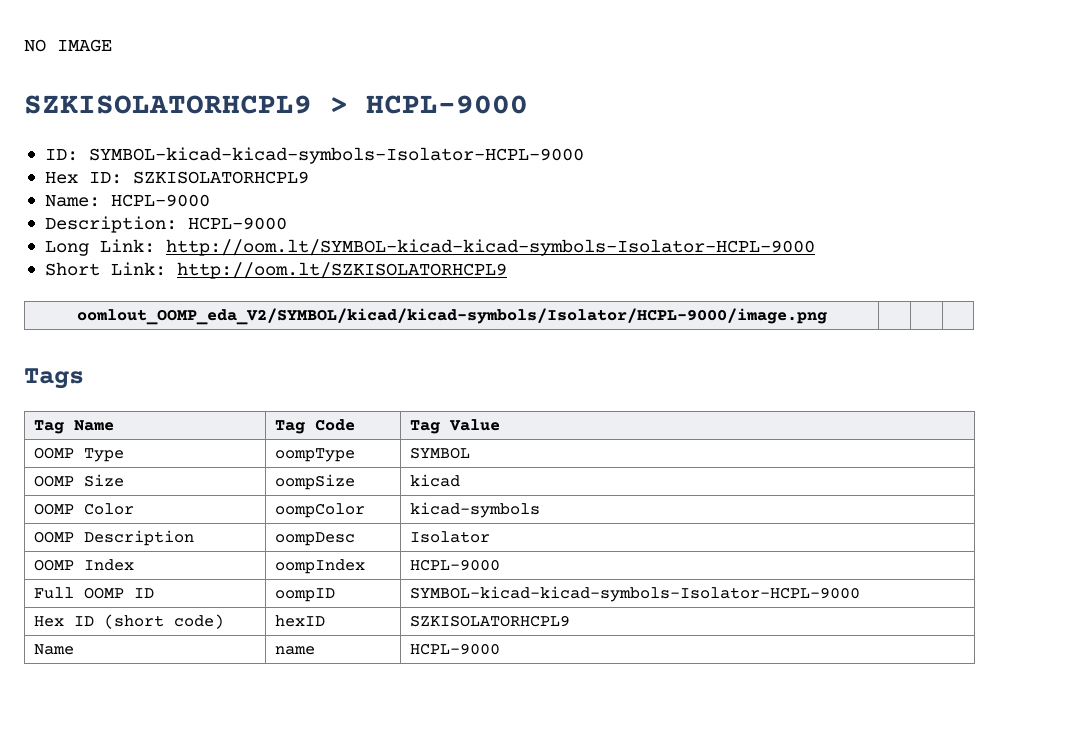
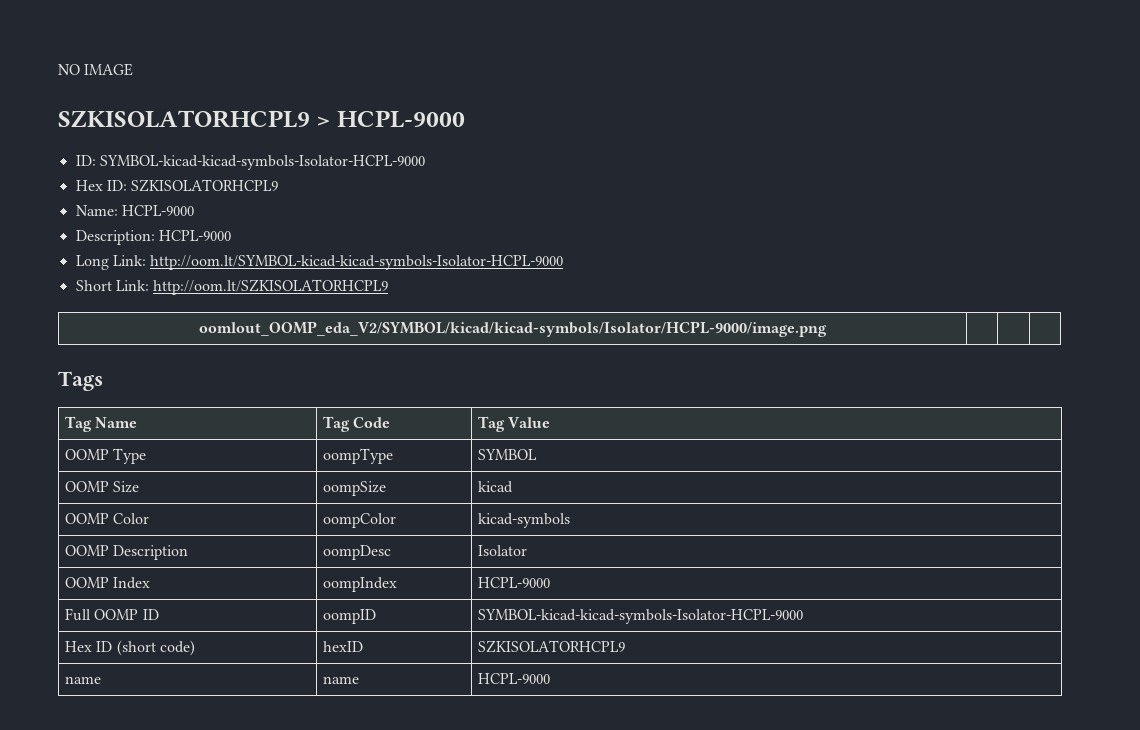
[33,644,74,655] Name -> [65,676,102,684] name

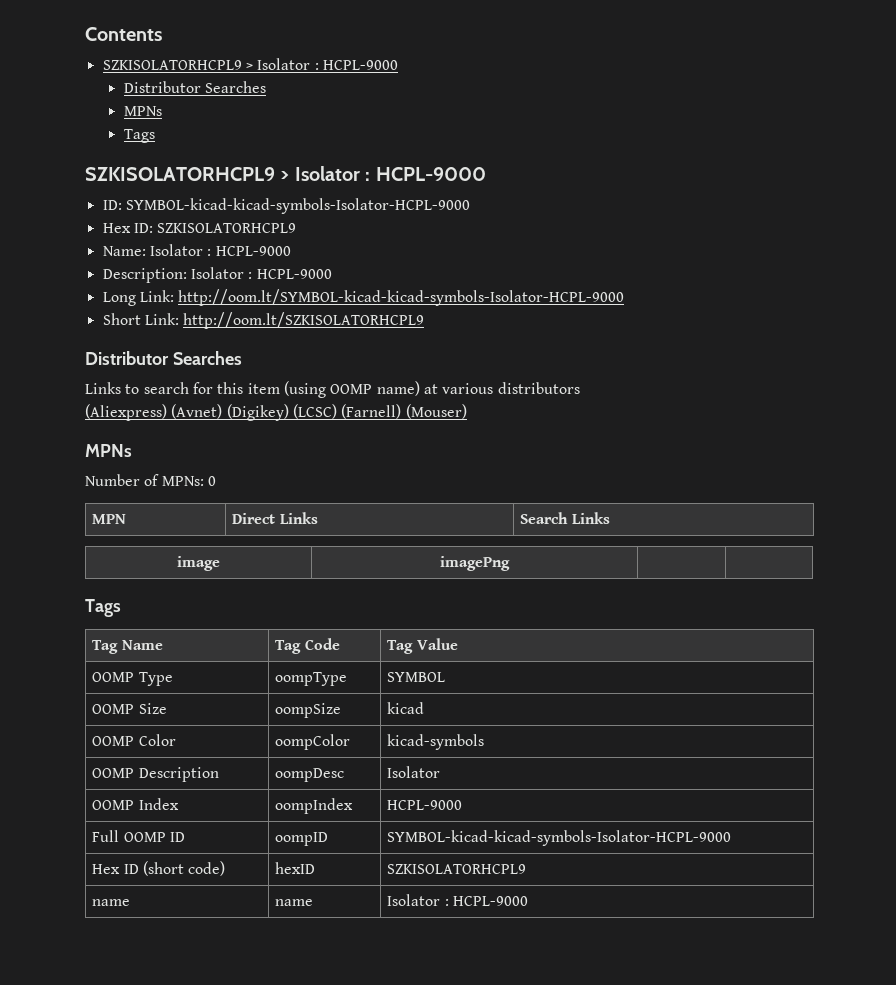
[58,63,134,76] [58,110,330,128] NO IMAGE // SZKISOLATORHCPL9 > -> [85,27,162,41] [102,58,398,70] [123,81,266,93] [123,106,162,116] [123,129,155,143] [85,166,371,181] Contents // SZKISOLATORHCPL9 > Isolator : HCPL-9000 // Distributor Searches // MPNs // Tags // SZKISOLATORHCPL9 > Isolator :
(118, 210) none -> [149,244,212,256] Isolator :
(155, 237) none -> [190,267,253,279] Isolator :
[199,321,827,337] // oomlout_OOMP_eda_V2/SYMBOL/kicad/kicad-symbols/Isolator/HCPL-9000/image.png | -> [85,351,242,365] [85,381,580,398] [85,404,467,421] [85,444,132,457] [85,474,216,486] [92,514,127,524] [232,512,318,524] [520,512,610,524] [177,556,220,571] [440,556,510,571] // Distributor Searches // Links to search for this item (using OOMP name) at various distributors // (Aliexpress) (Avnet) (Digikey) (LCSC) (Farnell) (Mouser) // MPNs // Number of MPNs: 0 // MPN | Direct Links | Search Links // image | imagePng
(360, 680) none -> [387,894,449,906] Isolator :

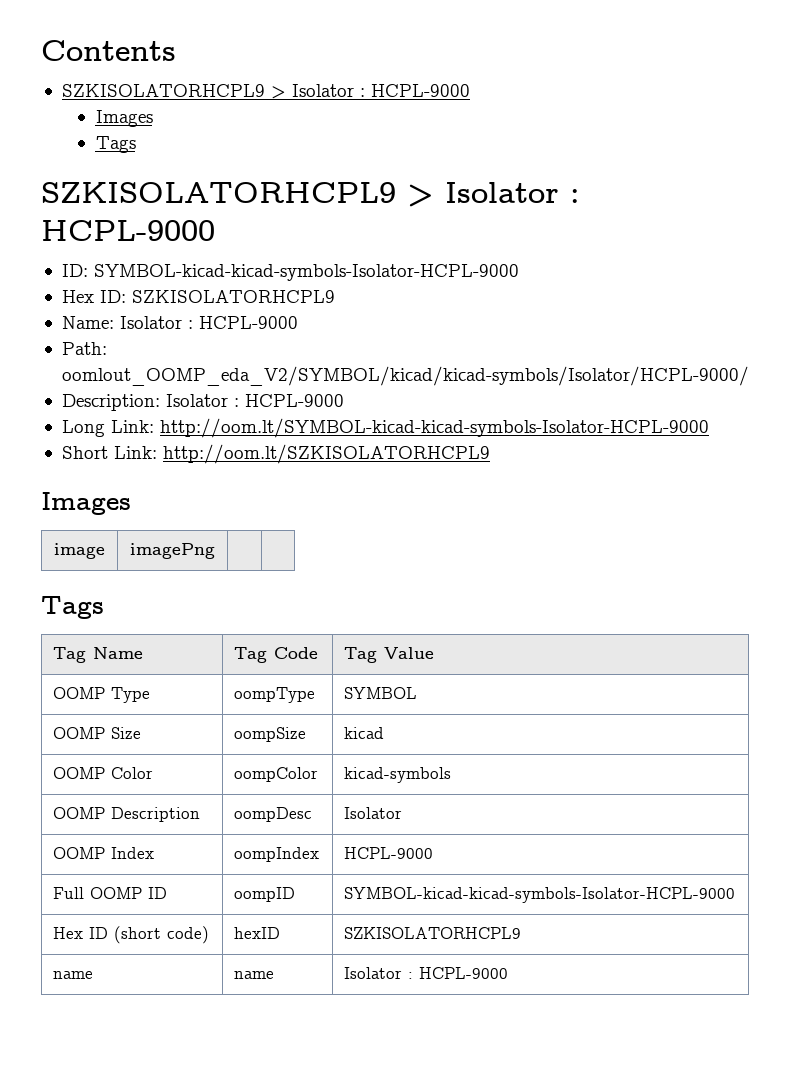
[123,81,266,93] [123,106,162,116] Distributor Searches // MPNs -> [95,110,153,127] Images
(291, 251) none -> [61,342,107,355] [61,366,749,386] // Path: oomlout_OOMP_eda_V2/SYMBOL/kicad/kicad-symbols/Isolator/HCPL-9000/
[85,351,242,365] [85,381,580,398] [85,404,467,421] [85,444,132,457] [85,474,216,486] [92,514,127,524] [232,512,318,524] [520,512,610,524] Distributor Searches // Links to search for this item (using OOMP name) at various distributors // (Aliexpress) (Avnet) (Digikey) (LCSC) (Farnell) (Mouser) // MPNs // Number of MPNs: 0 // MPN | Direct Links | Search Links -> [41,492,131,515] Images

